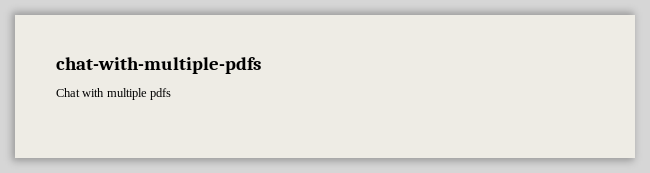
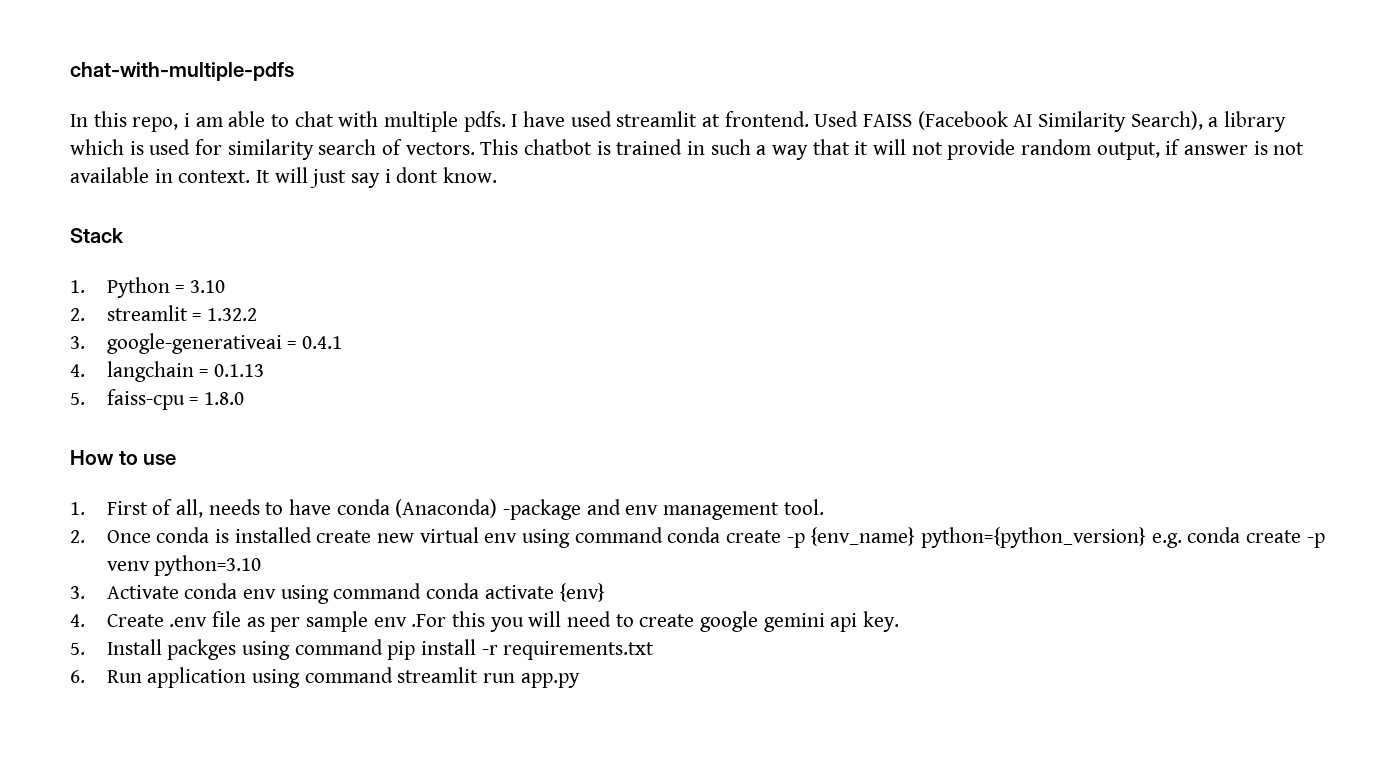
[56,88,172,100] Chat with multiple pdfs -> [70,111,1287,132] [70,139,1305,160] [70,167,498,188] [70,228,124,243] [70,277,225,298] [70,305,257,321] [70,333,342,354] [70,361,264,382] [70,389,244,410] [70,450,177,465] [70,499,824,520] [70,527,1325,548] [106,555,262,576] [70,583,606,604] [70,611,900,632] [70,639,655,660] [70,667,580,688] In this repo, i am able to chat with multiple pdfs. I have used streamlit at frontend. Used FAISS (Facebook AI Similarity Search), a library which is used for similarity search of vectors. This chatbot is trained in such a way that it will not provide random output, if answer is not available in context. It will just say i dont know. // Stack // 1. Python = 3.10 // 2. streamlit = 1.32.2 // 3. google-generativeai = 0.4.1 // 4. langchain = 0.1.13 // 5. faiss-cpu = 1.8.0 // How to use // 1. First of all, needs to have conda (Anaconda) -package and env management tool. // 2. Once conda is installed create new virtual env using command conda create -p {env_name} python={python_version} e.g. conda create -p venv python=3.10 // 3. Activate conda env using command conda activate {env} // 4. Create .env file as per sample env .For this you will need to create google gemini api key. // 5. Install packges using command pip install -r requirements.txt // 6. Run application using command streamlit run app.py

